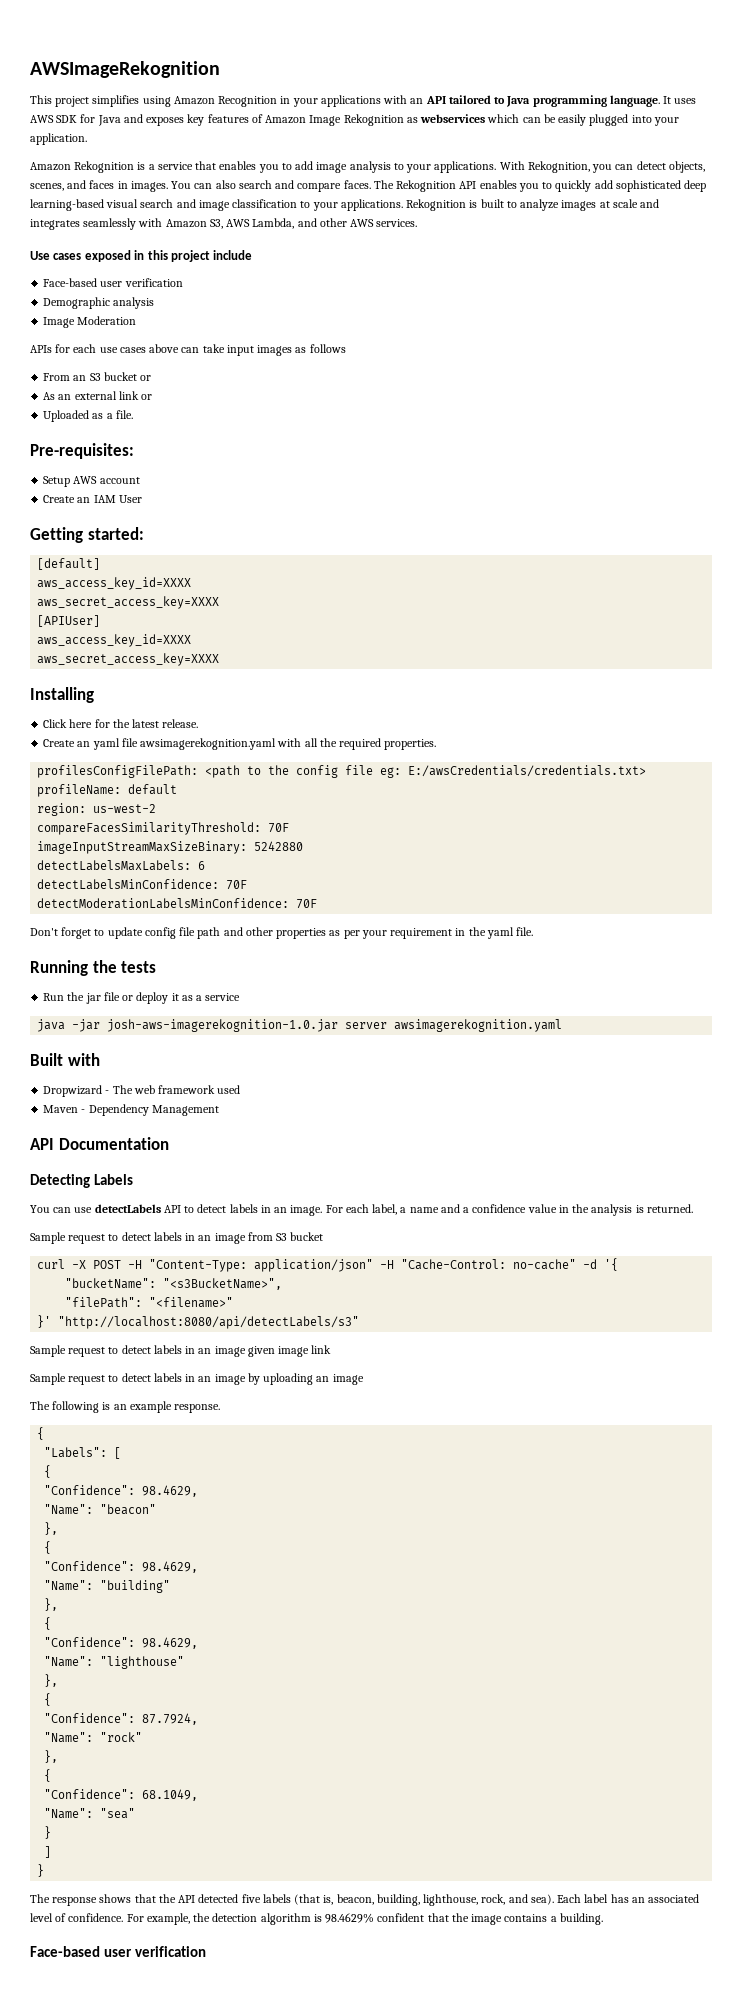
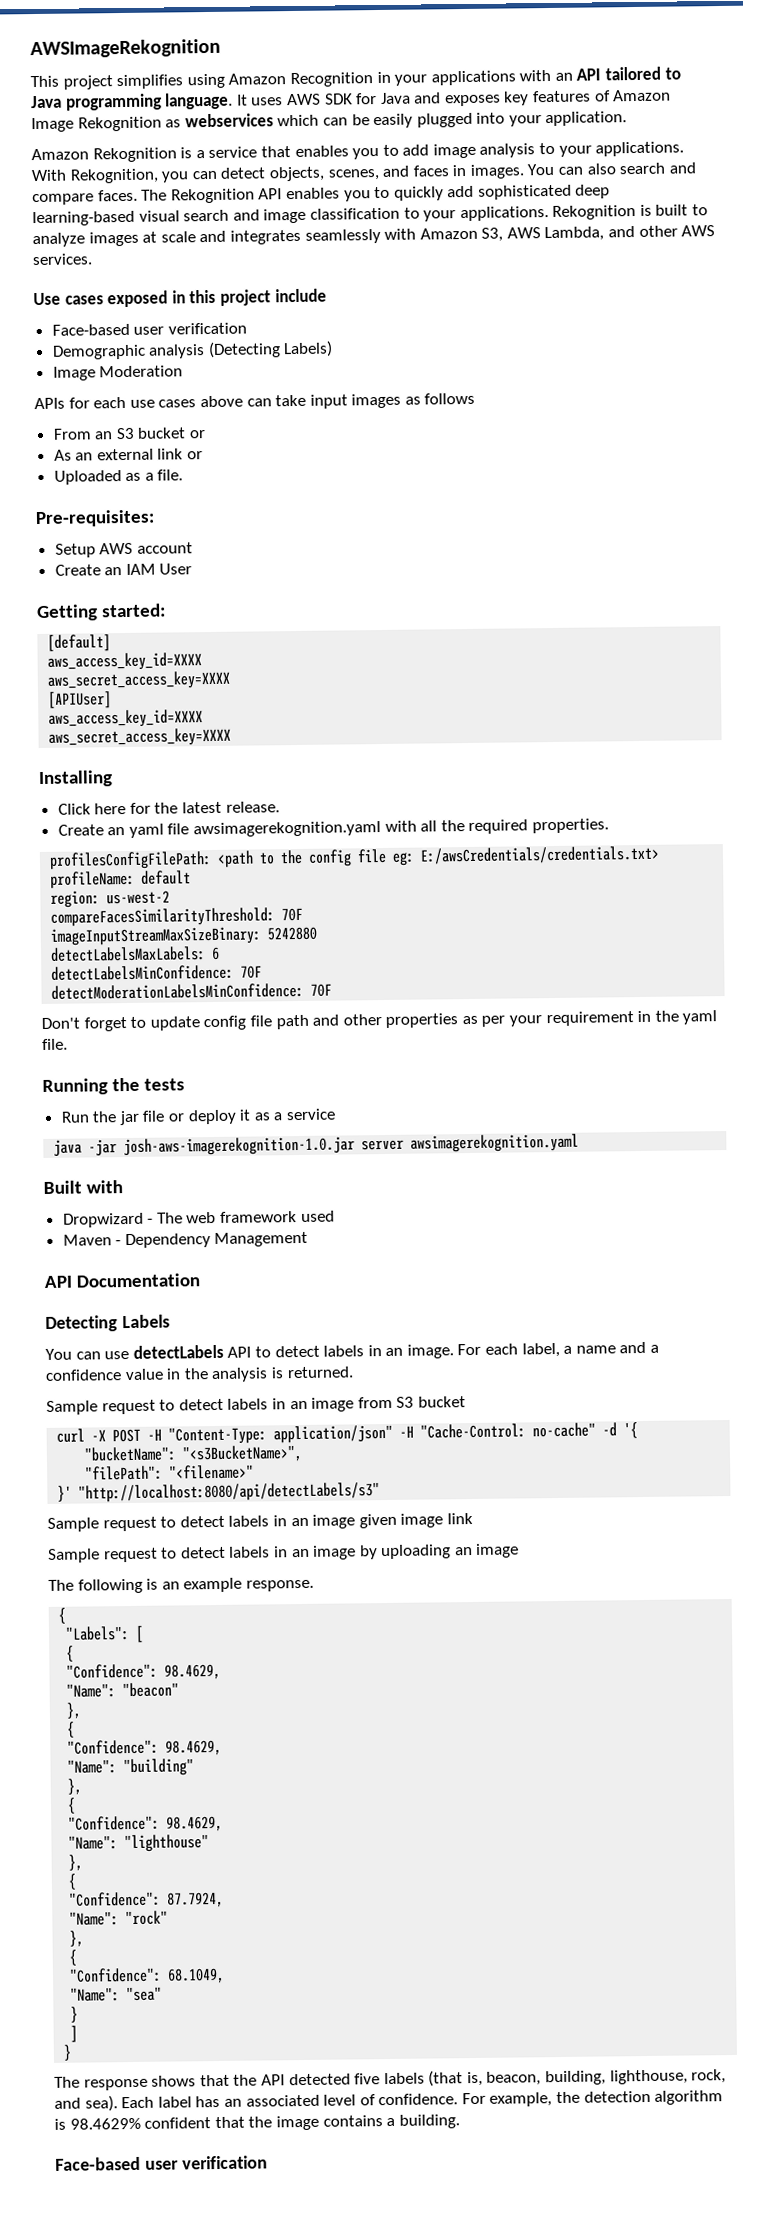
(155, 303) none -> [207,340,334,359] (Detecting Labels)

